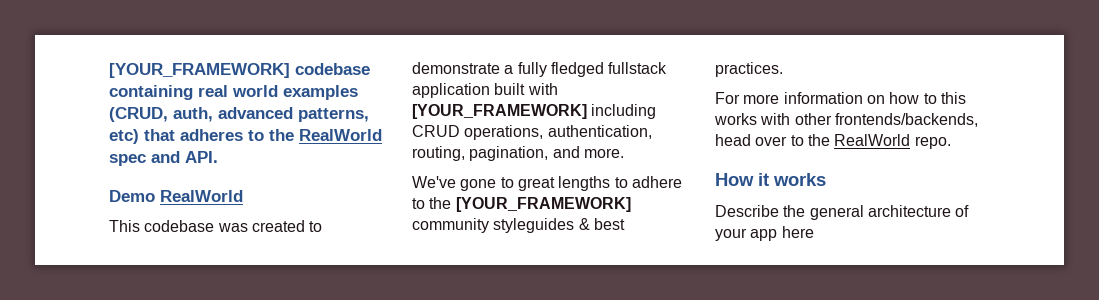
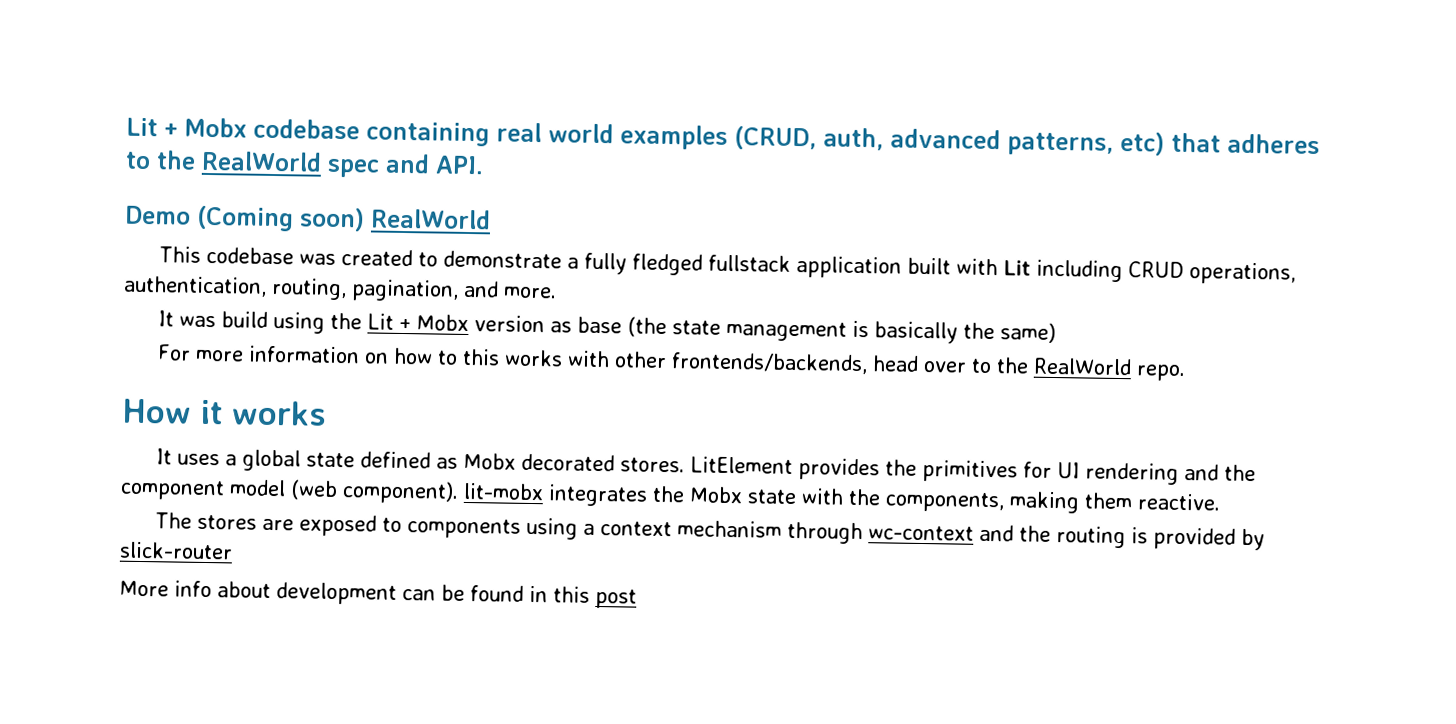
[109,63,290,78] [YOUR_FRAMEWORK] -> [126,117,247,138] Lit + Mobx
(155, 196) none -> [196,205,365,232] (Coming soon)
[412,104,587,119] [YOUR_FRAMEWORK] -> [1002,260,1031,276] Lit
[412,176,682,191] [412,197,631,212] [412,218,625,233] [715,62,783,77] We've gone to great lengths to adhere to the [YOUR_FRAMEWORK] community styleguides & best practices. -> [157,310,1056,344] It was build using the Lit + Mobx version as base (the state management is basically the same)
[715,205,970,220] [715,226,814,241] Describe the general architecture of your app here -> [155,448,1256,485] [120,479,1221,514] [154,512,1265,551] [119,541,233,560] [119,580,637,609] It uses a global state defined as Mobx decorated stores. LitElement provides the primitives for UI rendering and the component model (web component). lit-mobx integrates the Mobx state with the components, making them reactive. // The stores are exposed to components using a context mechanism through wc-context and the routing is provided by slick-router // More info about development can be found in this post

